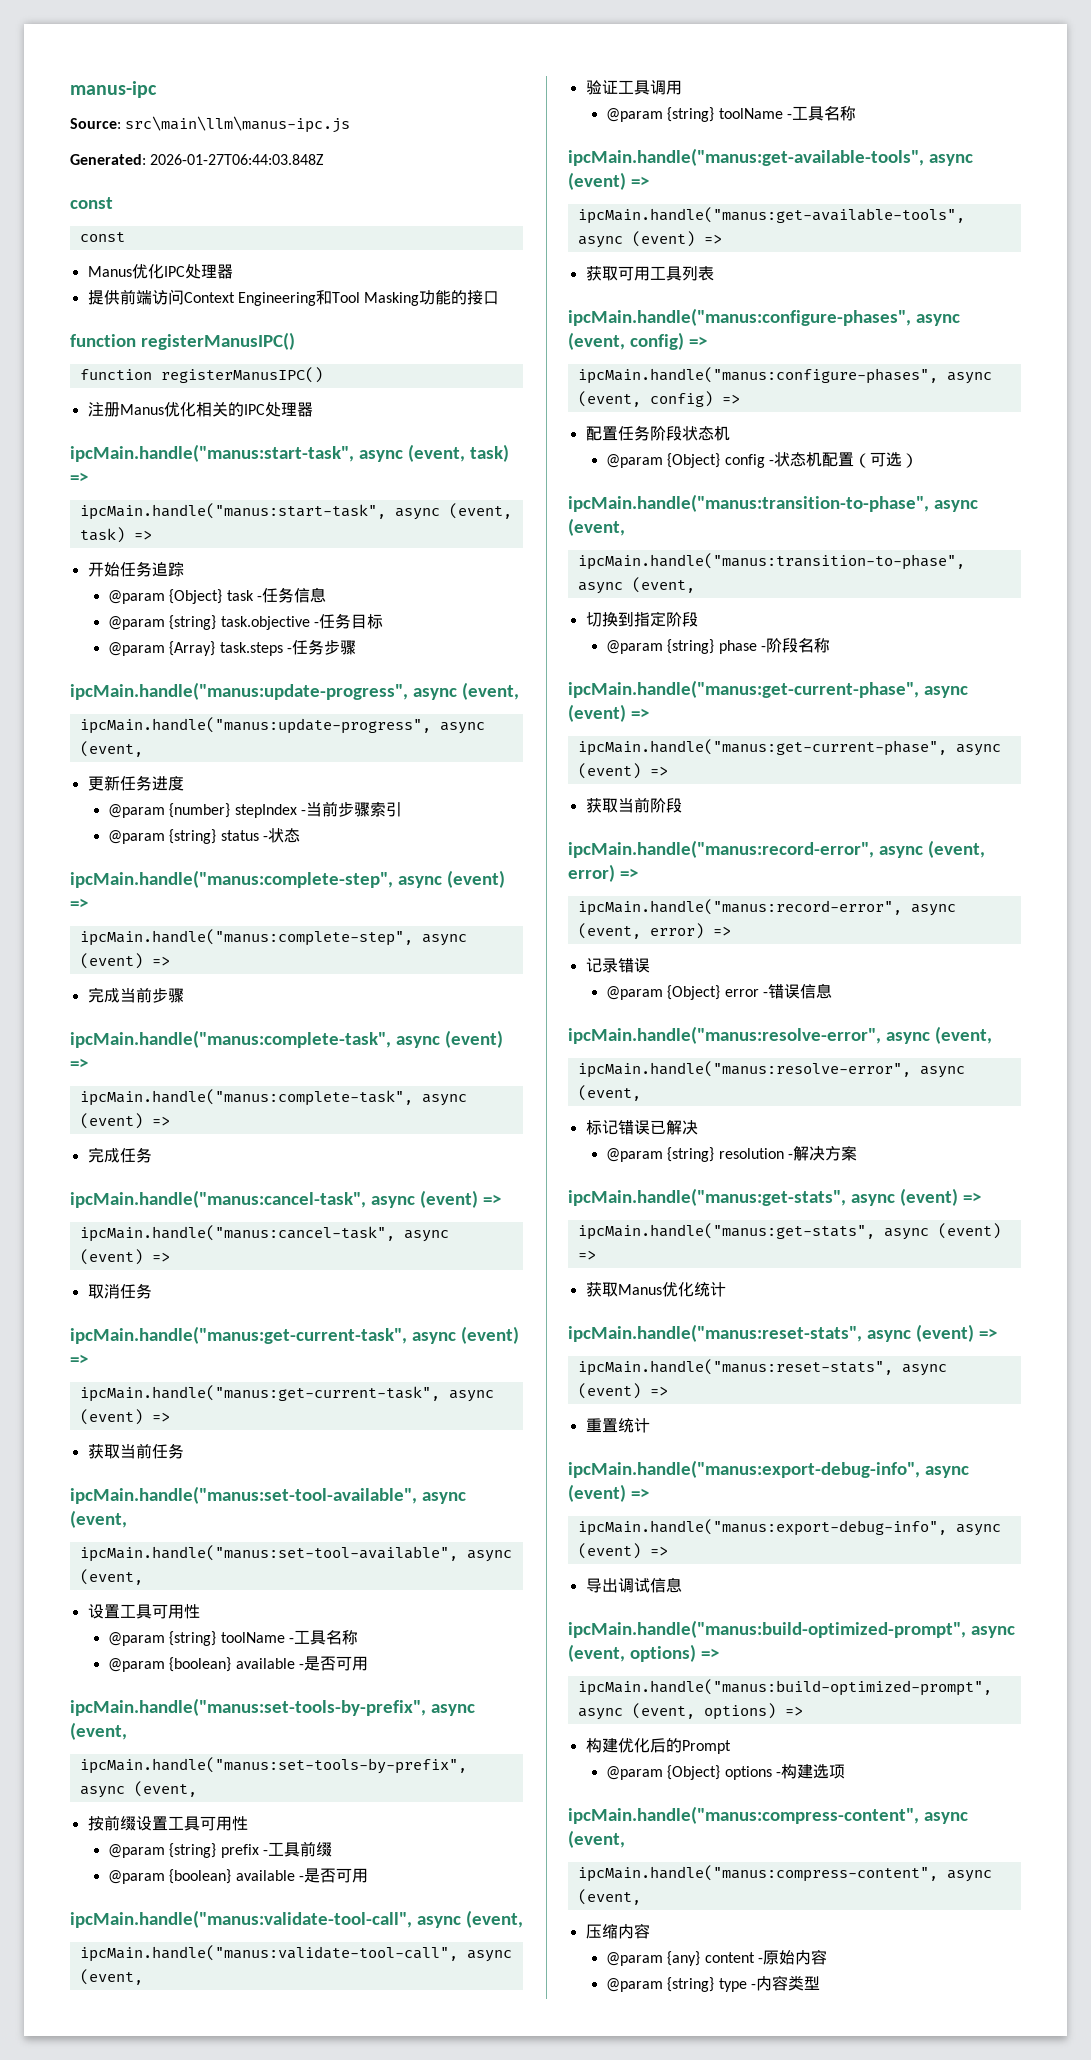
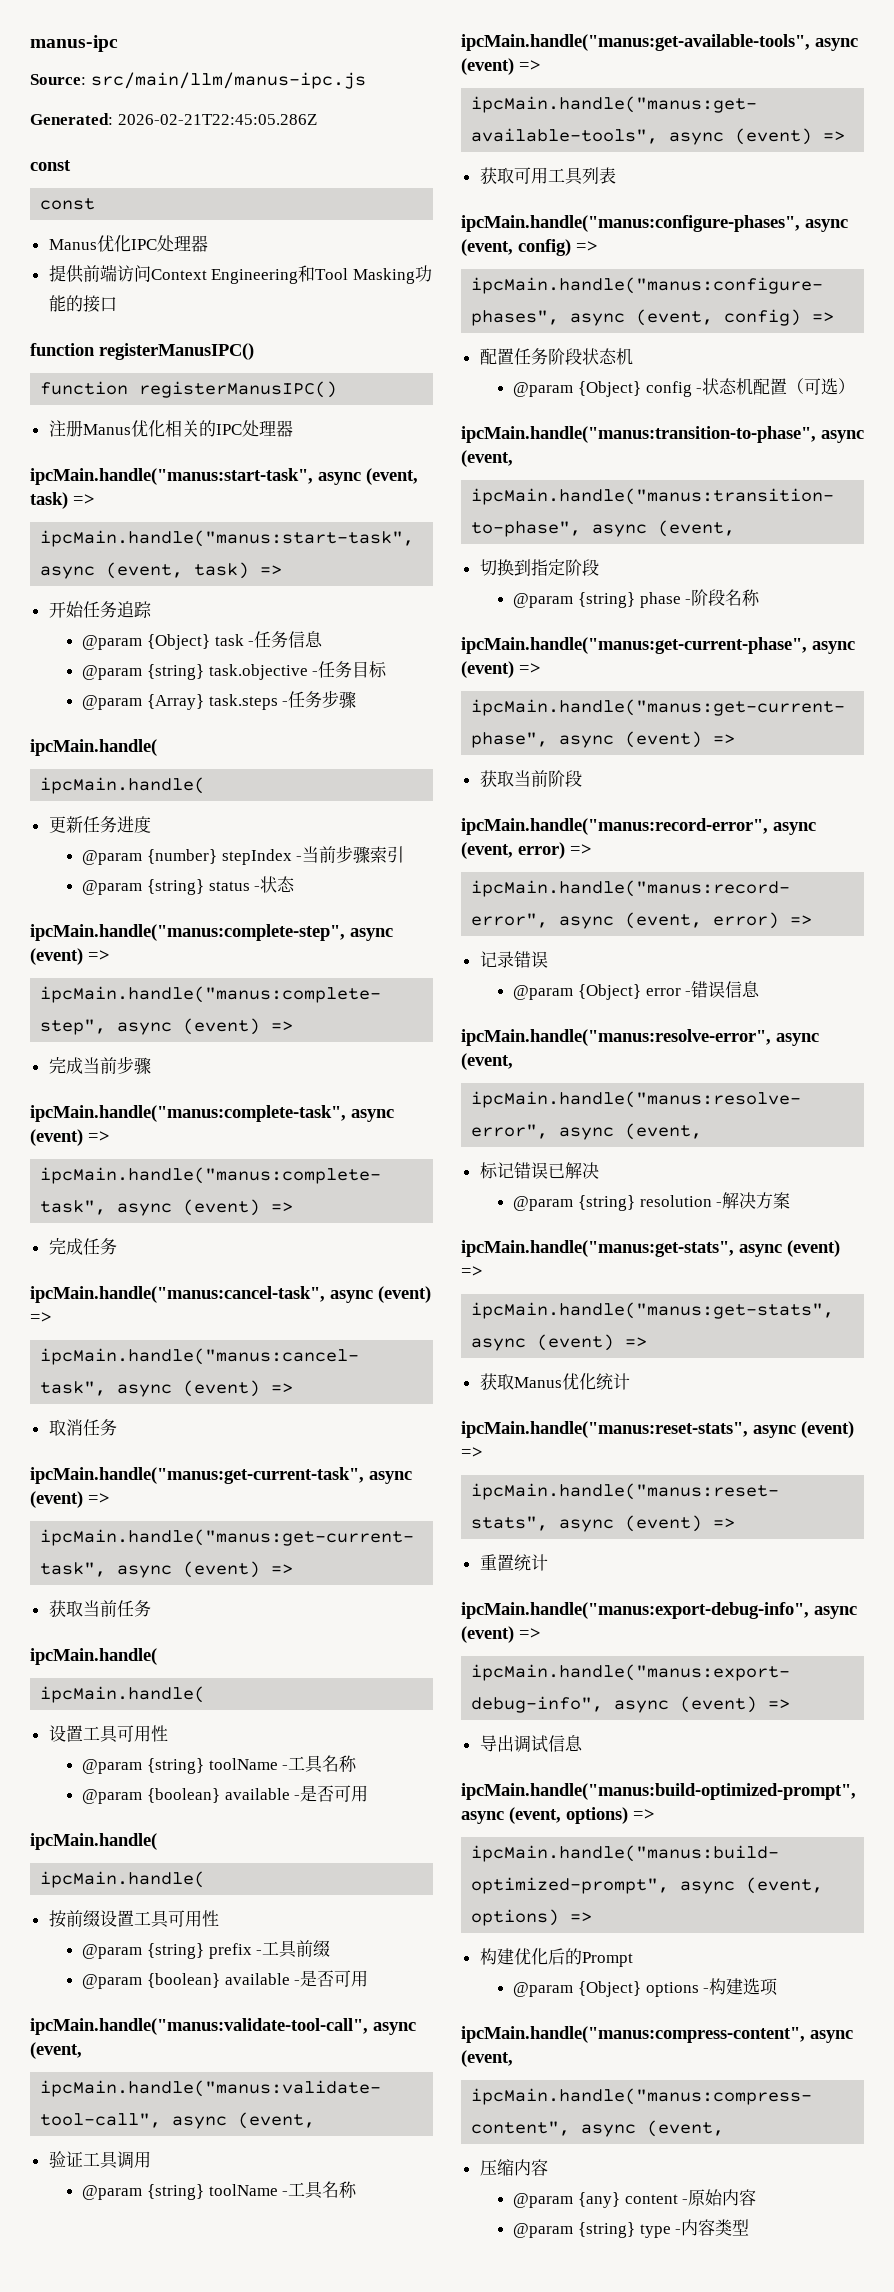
[125,116,351,133] src\main\llm\manus-ipc.js -> [90,72,366,89] src/main/llm/manus-ipc.js
[150,154,325,165] 2026-01-27T06:44:03.848Z -> [117,114,317,125] 2026-02-21T22:45:05.286Z
[70,682,519,700] [79,717,485,734] [79,741,143,757] ipcMain.handle("manus:update-progress", async (event, // ipcMain.handle("manus:update-progress", async (event, -> [30,739,157,756] [40,777,206,794] ipcMain.handle( // ipcMain.handle(
[70,1486,466,1504] [70,1510,127,1528] [79,1545,512,1562] [79,1569,143,1585] ipcMain.handle("manus:set-tool-available", async (event, // ipcMain.handle("manus:set-tool-available", async (event, -> [30,1648,157,1665] [40,1686,206,1703] ipcMain.handle( // ipcMain.handle(
[70,1698,475,1716] [70,1722,127,1740] [79,1757,467,1774] [79,1781,197,1798] ipcMain.handle("manus:set-tools-by-prefix", async (event, // ipcMain.handle("manus:set-tools-by-prefix", async (event, -> [30,1833,157,1850] [40,1871,206,1888] ipcMain.handle( // ipcMain.handle(

